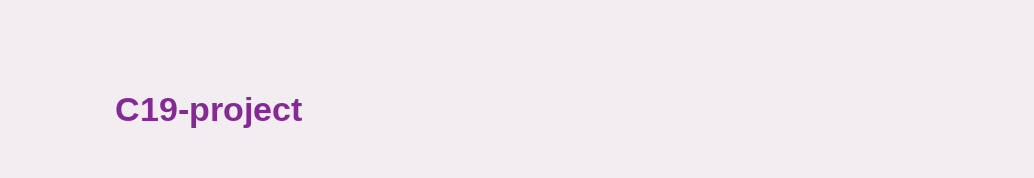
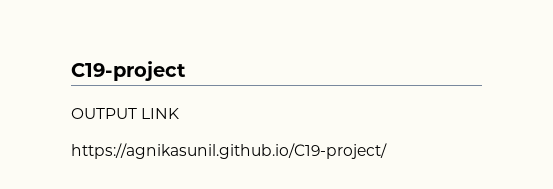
(302, 112) none -> [71,108,180,119] [71,143,387,159] // OUTPUT LINK // https://agnikasunil.github.io/C19-project/

